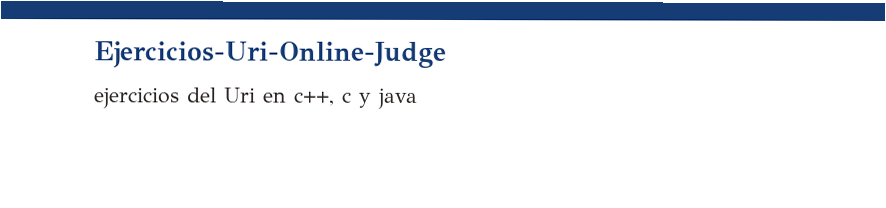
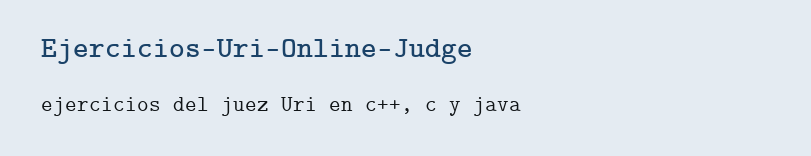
(217, 95) none -> [221,97,269,116] juez

